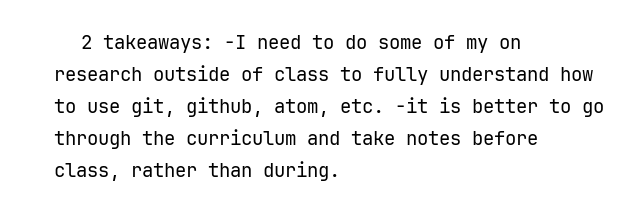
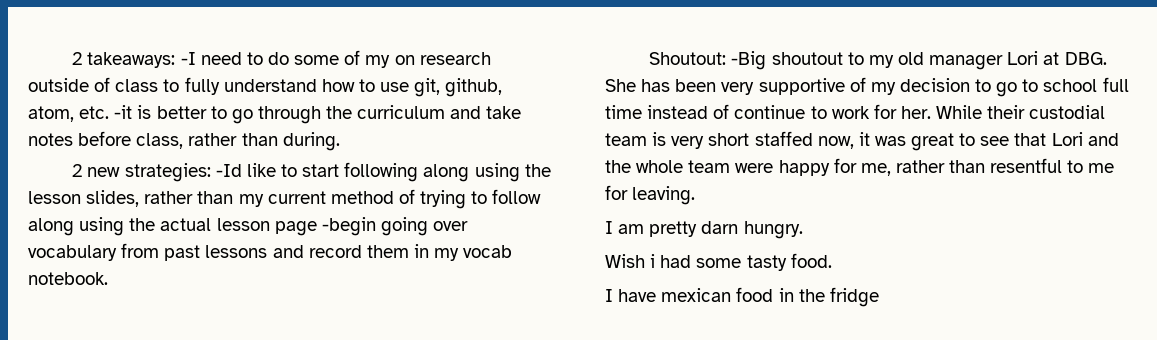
(340, 171) none -> [72,162,551,182] [28,189,542,209] [28,217,469,236] [28,243,513,261] [28,272,108,285] [649,51,1107,70] [605,77,1129,97] [605,104,1106,119] [605,131,1119,151] [605,158,1115,176] [605,185,696,205] [605,221,803,239] [605,253,832,271] [605,287,879,307] // 2 new strategies: -Id like to start following along using the lesson slides, rather than my current method of trying to follow along using the actual lesson page -begin going over vocabulary from past lessons and record them in my vocab notebook. // Shoutout: -Big shoutout to my old manager Lori at DBG. She has been very supportive of my decision to go to school full time instead of continue to work for her. While their custodial team is very short staffed now, it was great to see that Lori and the whole team were happy for me, rather than resentful to me for leaving. // I am pretty darn hungry. // Wish i had some tasty food. // I have mexican food in the fridge

